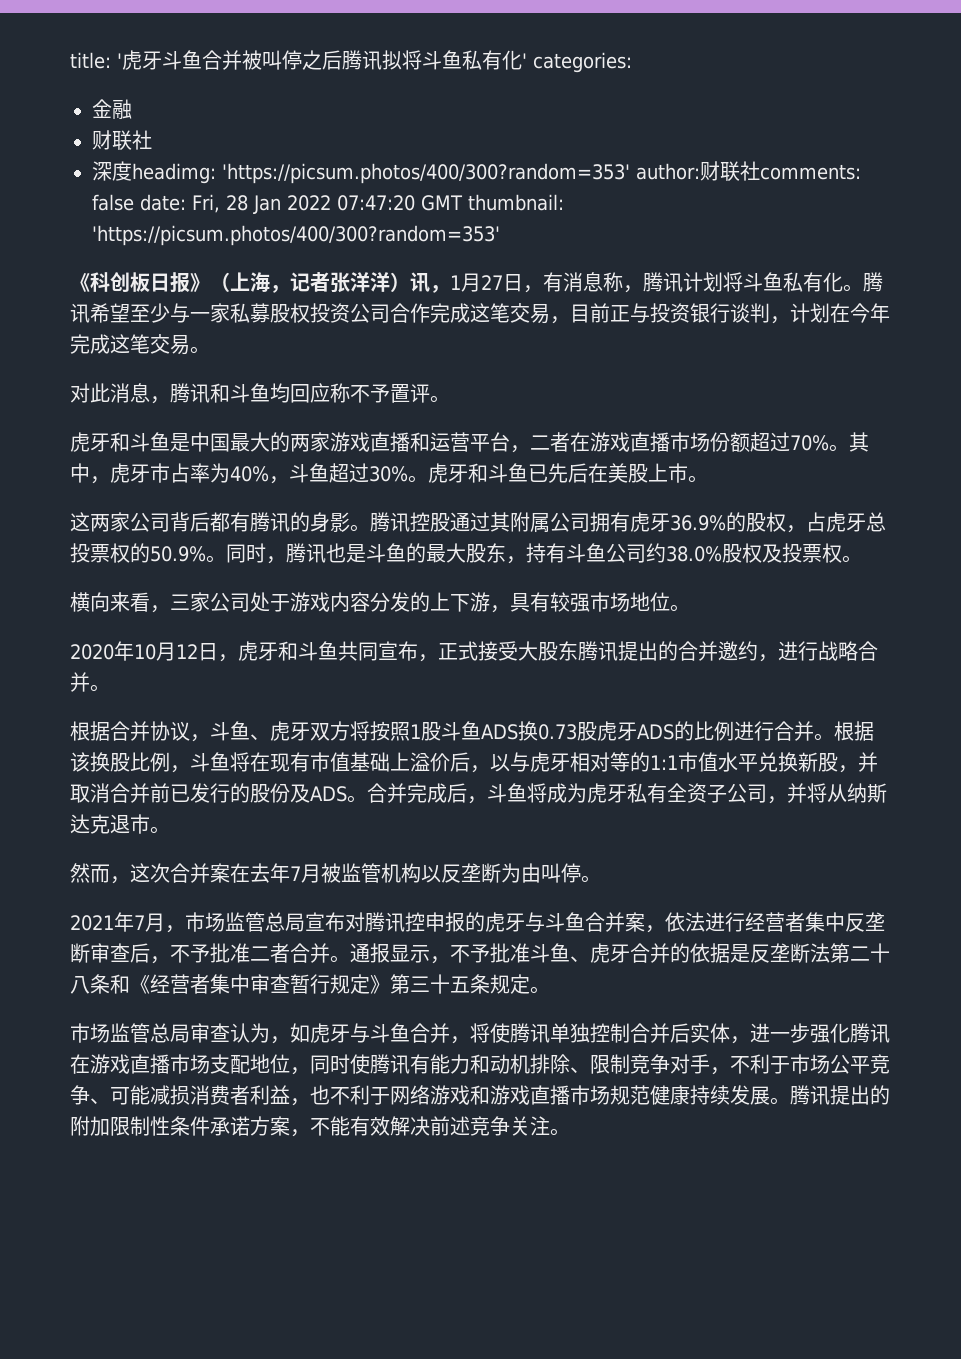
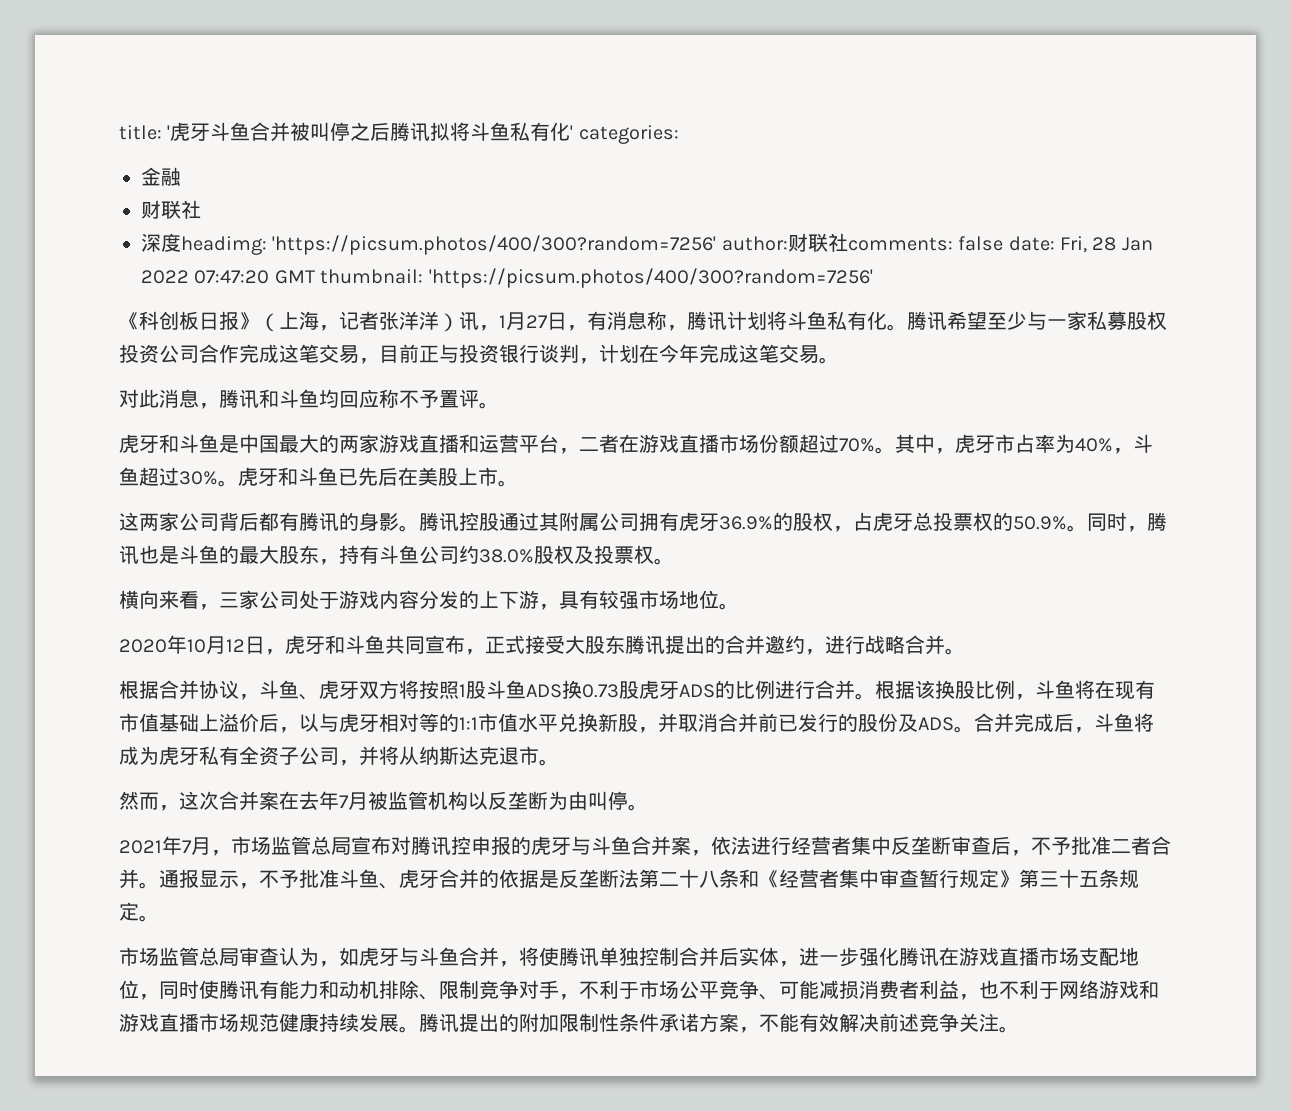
[222,163,630,184] 'https://picsum.photos/400/300?random=353' -> [272,235,717,255] 'https://picsum.photos/400/300?random=7256'
[92,225,500,246] 'https://picsum.photos/400/300?random=353' -> [428,268,873,288] 'https://picsum.photos/400/300?random=7256'

